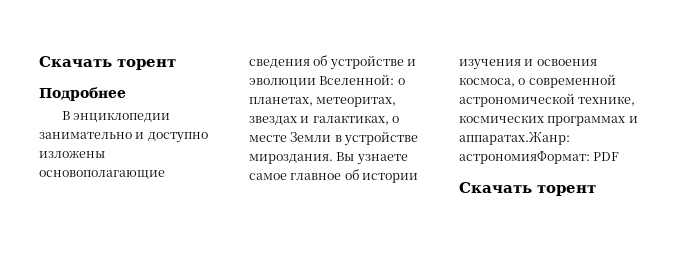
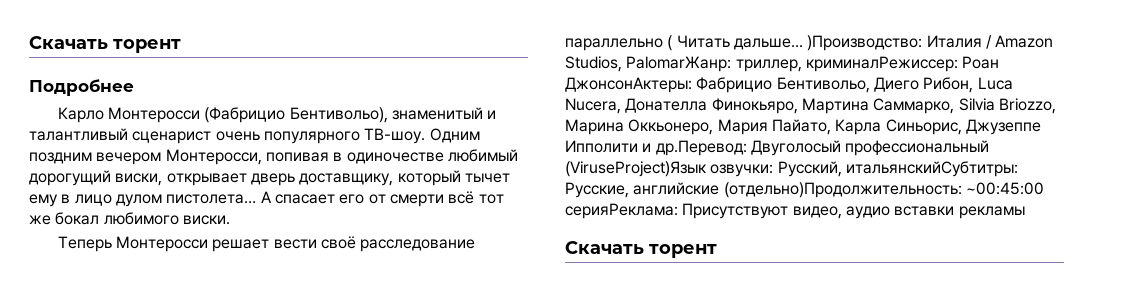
[61,111,171,123] [39,132,208,143] [39,150,105,158] [39,170,165,180] [249,55,417,70] [249,74,405,88] [249,97,397,107] [249,115,400,126] [249,131,419,146] [249,152,408,165] [249,169,419,183] [459,59,597,70] [459,74,616,88] [459,93,636,107] [459,115,638,126] [459,132,570,145] [459,151,620,164] В энциклопедии занимательно и доступно изложены основополагающие сведения об устройстве и эволюции Вселенной: о планетах, метеоритах, звездах и галактиках, о месте Земли в устройстве мироздания. Вы узнаете самое главное об истории изучения и освоения космоса, о современной астрономической технике, космических программах и аппаратах.Жанр: астрономияФормат: PDF -> [57,107,497,123] [29,128,480,144] [29,149,518,165] [29,170,510,186] [29,191,504,207] [29,212,230,225] [57,236,476,252] [565,35,1054,51] [565,56,1000,72] [565,77,1013,93] [565,98,1056,114] [565,119,1041,135] [565,140,990,156] [565,161,1018,177] [565,182,1044,198] [565,203,1025,219] Карло Монтеросси (Фабрицио Бентивольо), знаменитый и талантливый сценарист очень популярного ТВ-шоу. Одним поздним вечером Монтеросси, попивая в одиночестве любимый дорогущий виски, открывает дверь доставщику, который тычет ему в лицо дулом пистолета… А спасает его от смерти всё тот же бокал любимого виски. // Теперь Монтеросси решает вести своё расследование параллельно ( Читать дальше... )Производство: Италия / Amazon Studios, PalomarЖанр: триллер, криминалРежиссер: Роан ДжонсонАктеры: Фабрицио Бентивольо, Диего Рибон, Luca Nucera, Донателла Финокьяро, Мартина Саммарко, Silvia Briozzo, Марина Оккьонеро, Мария Пайато, Карла Синьорис, Джузеппе Ипполити и др.Перевод: Двуголосый профессиональный (ViruseProject)Язык озвучки: Русский, итальянскийСубтитры: Русские, английские (отдельно)Продолжительность: ~00:45:00 серияРеклама: Присутствуют видео, аудио вставки рекламы

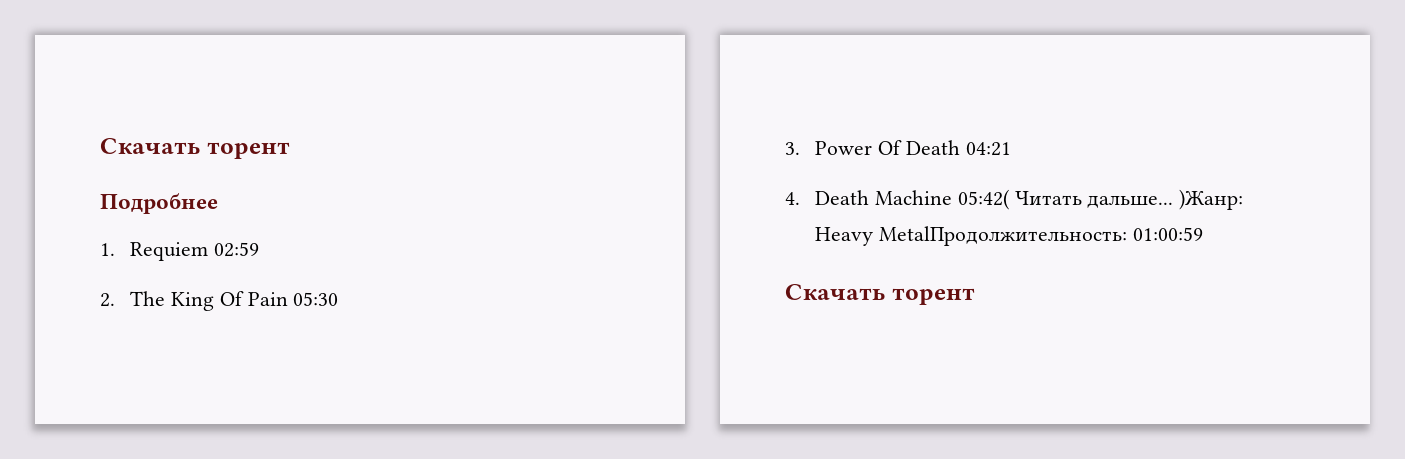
[57,107,497,123] [29,128,480,144] [29,149,518,165] [29,170,510,186] [29,191,504,207] [29,212,230,225] [57,236,476,252] [565,35,1054,51] [565,56,1000,72] [565,77,1013,93] [565,98,1056,114] [565,119,1041,135] [565,140,990,156] [565,161,1018,177] [565,182,1044,198] [565,203,1025,219] Карло Монтеросси (Фабрицио Бентивольо), знаменитый и талантливый сценарист очень популярного ТВ-шоу. Одним поздним вечером Монтеросси, попивая в одиночестве любимый дорогущий виски, открывает дверь доставщику, который тычет ему в лицо дулом пистолета… А спасает его от смерти всё тот же бокал любимого виски. // Теперь Монтеросси решает вести своё расследование параллельно ( Читать дальше... )Производство: Италия / Amazon Studios, PalomarЖанр: триллер, криминалРежиссер: Роан ДжонсонАктеры: Фабрицио Бентивольо, Диего Рибон, Luca Nucera, Донателла Финокьяро, Мартина Саммарко, Silvia Briozzo, Марина Оккьонеро, Мария Пайато, Карла Синьорис, Джузеппе Ипполити и др.Перевод: Двуголосый профессиональный (ViruseProject)Язык озвучки: Русский, итальянскийСубтитры: Русские, английские (отдельно)Продолжительность: ~00:45:00 серияРеклама: Присутствуют видео, аудио вставки рекламы -> [100,242,260,261] [100,291,339,311] [785,140,1011,156] [785,189,1244,210] [815,226,1203,246] 1. Requiem 02:59 // 2. The King Of Pain 05:30 // 3. Power Of Death 04:21 // 4. Death Machine 05:42( Читать дальше... )Жанр: Heavy MetalПродолжительность: 01:00:59

